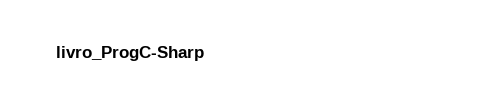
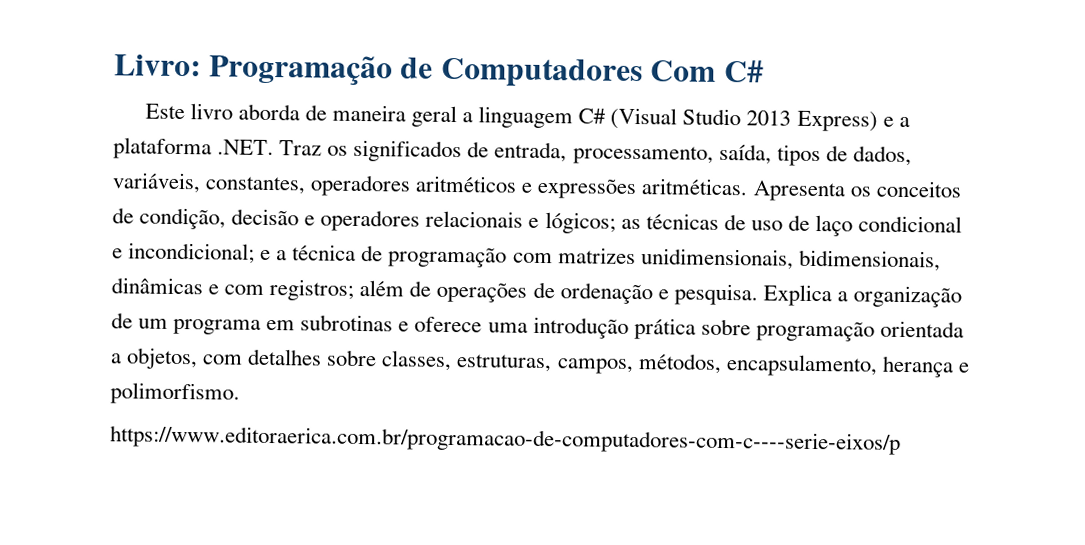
[56,46,204,61] livro_ProgC-Sharp -> [114,54,764,89] [144,103,910,132] [113,137,912,167] [112,172,962,202] [112,207,963,237] [112,242,941,272] [111,277,962,308] [111,312,964,342] [110,347,970,378] [110,382,240,405] [110,425,901,455] Livro: Programação de Computadores Com C# // Este livro aborda de maneira geral a linguagem C# (Visual Studio 2013 Express) e a plataforma .NET. Traz os significados de entrada, processamento, saída, tipos de dados, variáveis, constantes, operadores aritméticos e expressões aritméticas. Apresenta os conceitos de condição, decisão e operadores relacionais e lógicos; as técnicas de uso de laço condicional e incondicional; e a técnica de programação com matrizes unidimensionais, bidimensionais, dinâmicas e com registros; além de operações de ordenação e pesquisa. Explica a organização de um programa em subrotinas e oferece uma introdução prática sobre programação orientada a objetos, com detalhes sobre classes, estruturas, campos, métodos, encapsulamento, herança e polimorfismo. // https://www.editoraerica.com.br/programacao-de-computadores-com-c----serie-eixos/p

